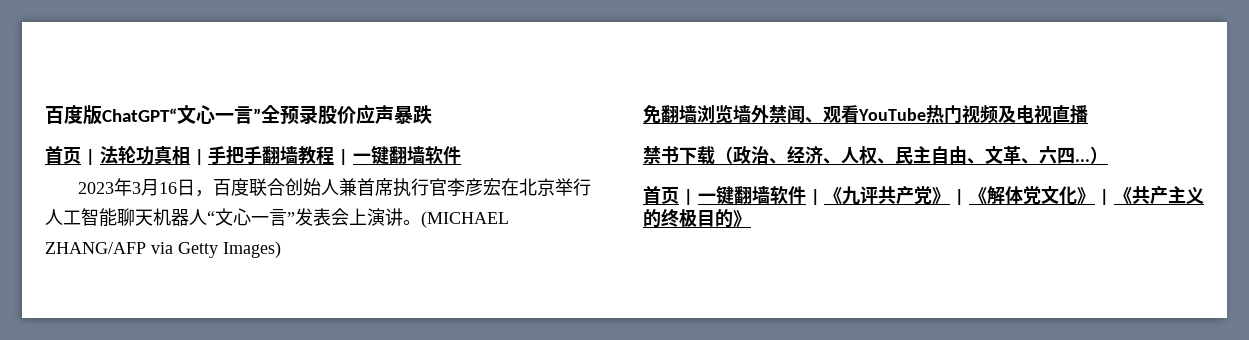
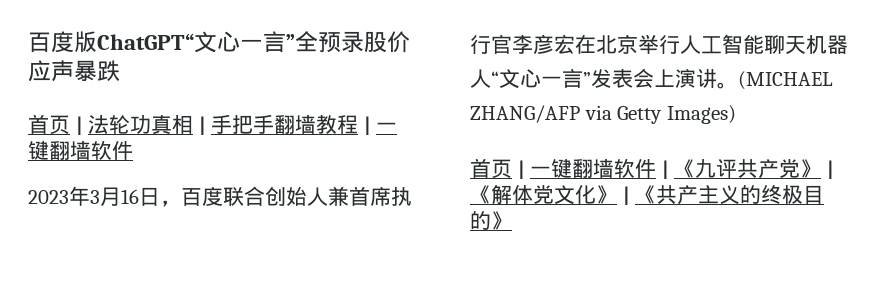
[643,104,1088,124] [643,145,1108,165] // 免翻墙浏览墙外禁闻、观看YouTube热门视频及电视直播 // 禁书下载（政治、经济、人权、民主自由、文革、六四...） -> (736, 114) none

